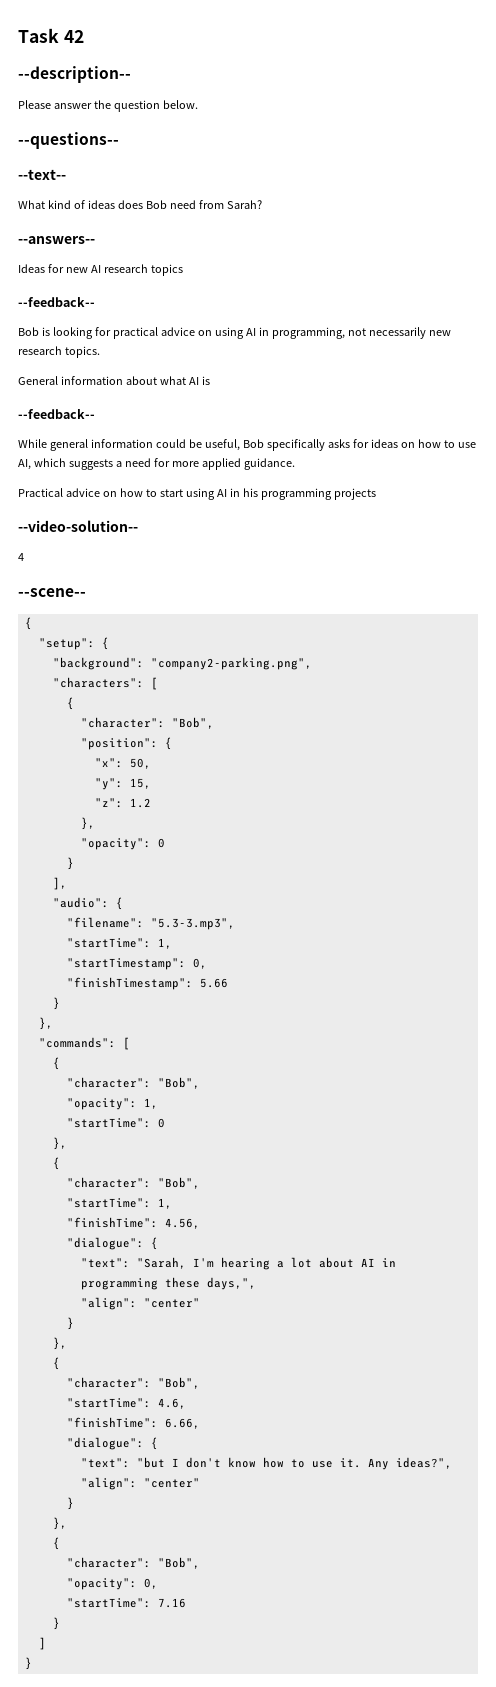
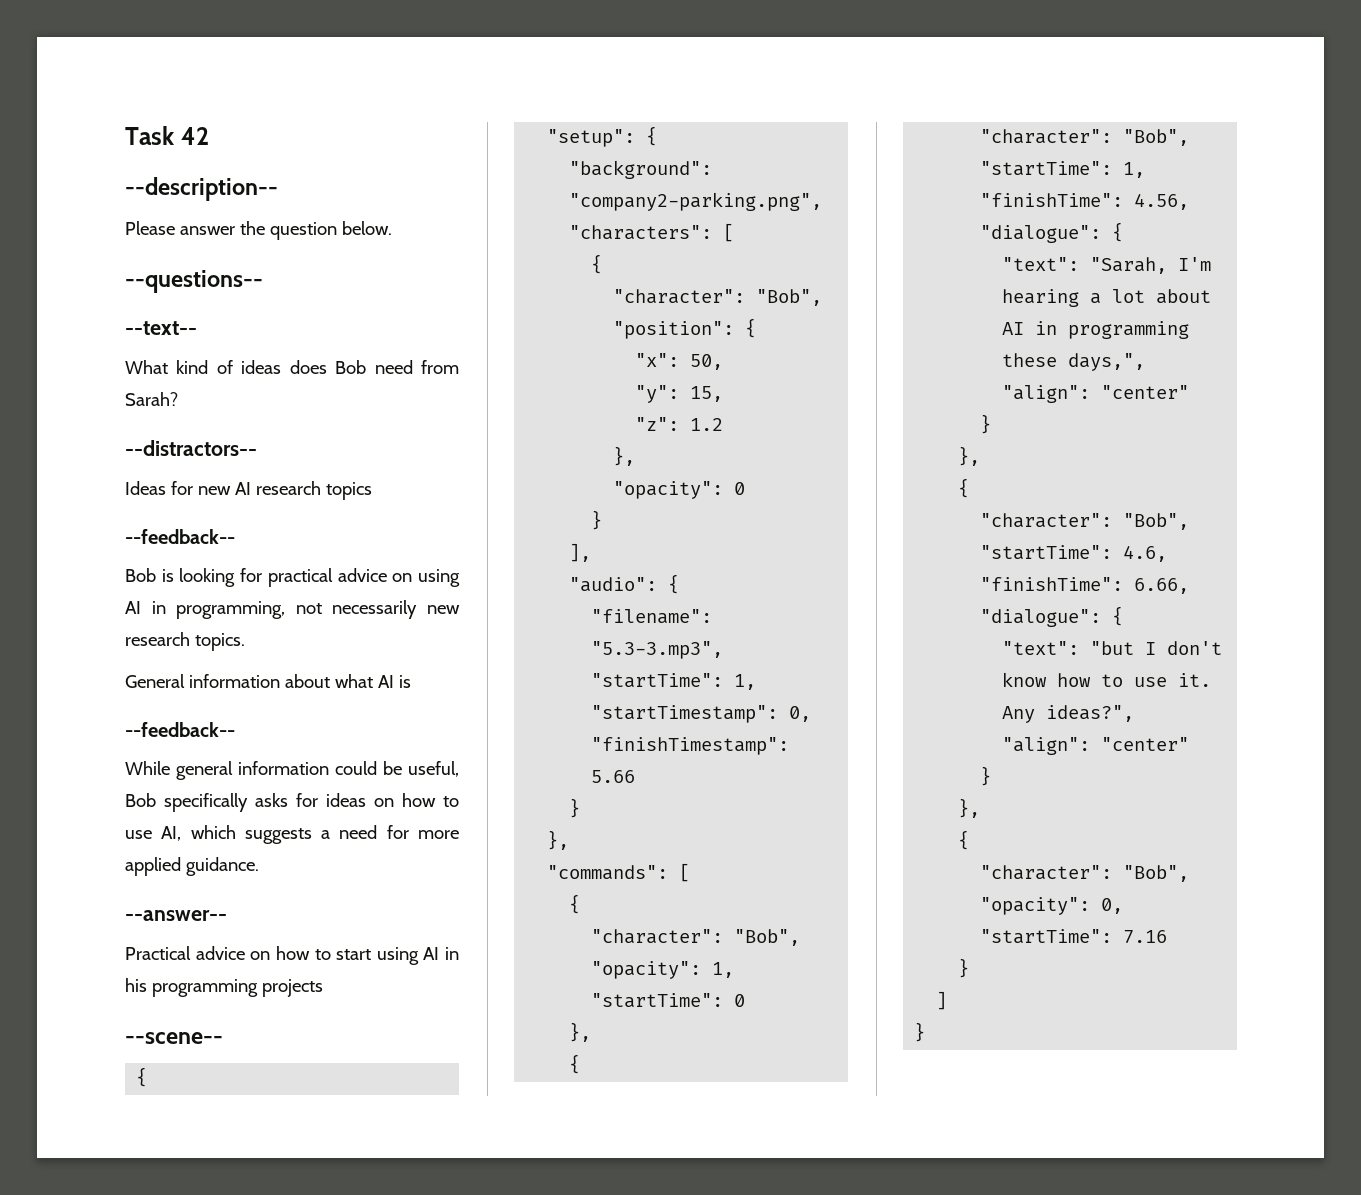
[18,236,95,244] --answers-- -> [125,440,257,456] --distractors--
(295, 464) none -> [125,910,227,921] // --answer--
[18,520,138,532] [18,553,24,561] // --video-solution-- // 4 -> (323, 988) none

